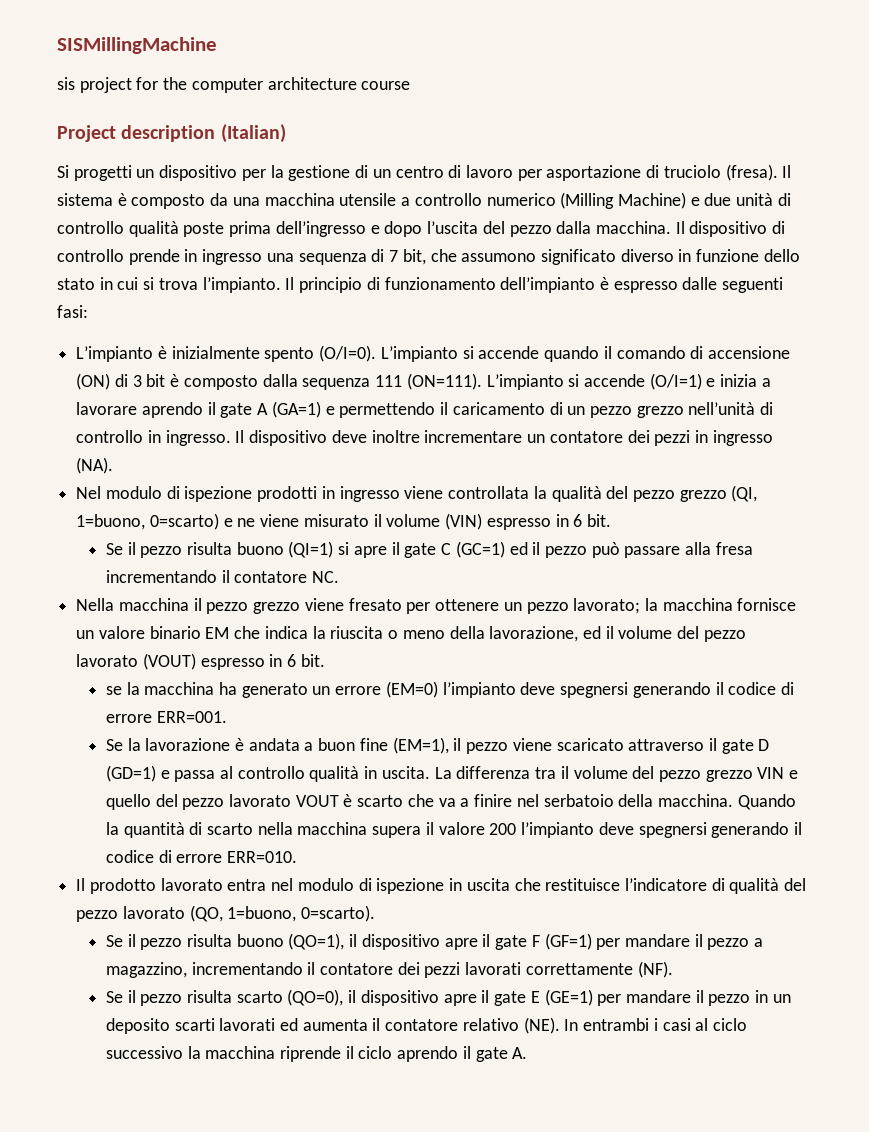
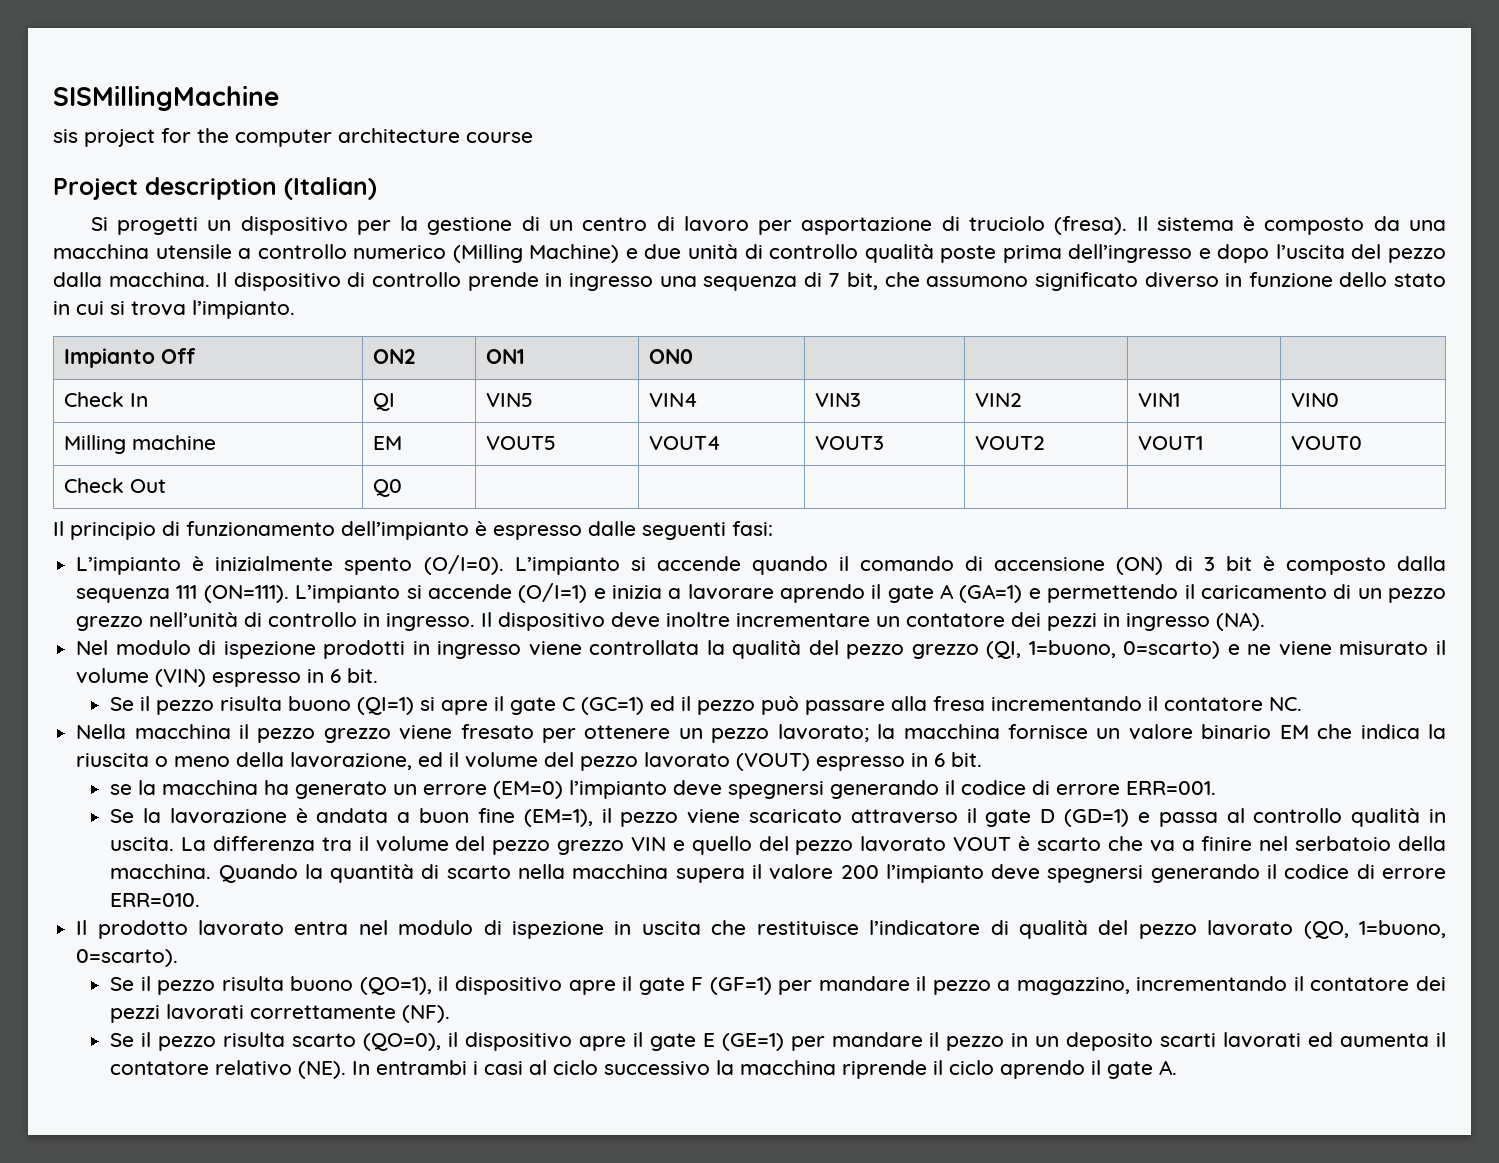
(281, 285) none -> [63,348,196,368] [372,349,415,364] [485,349,525,364] [648,349,693,364] [63,392,148,407] [372,393,395,411] [485,393,533,407] [648,393,698,407] [814,393,861,407] [974,393,1022,407] [1137,393,1180,407] [1290,393,1339,407] [63,435,216,454] [372,436,402,450] [485,436,556,450] [648,436,721,450] [814,436,884,450] [974,436,1045,450] [1137,436,1203,450] [1290,436,1362,450] [63,478,166,493] [372,479,402,497] // Impianto Off | ON2 | ON1 | ON0 | | | | // Check In | QI | VIN5 | VIN4 | VIN3 | VIN2 | VIN1 | VIN0 // Milling machine | EM | VOUT5 | VOUT4 | VOUT3 | VOUT2 | VOUT1 | VOUT0 // Check Out | Q0 | | | | | | //

